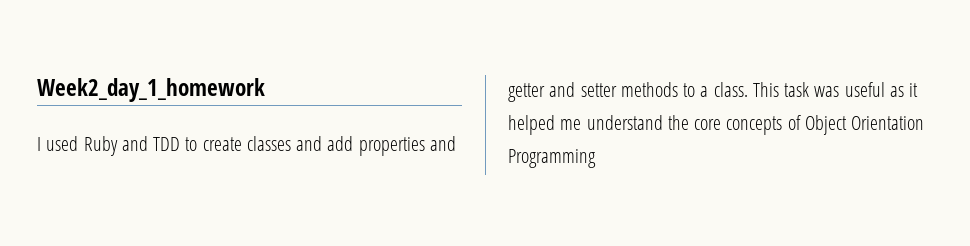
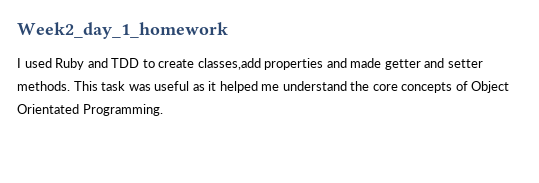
[246,136,354,151] classes and add -> [197,58,261,70] classes,add
(456, 143) none -> [350,58,382,68] made
[620,82,748,97] methods to a class. -> [17,81,70,91] methods.
[851,116,925,130] [508,149,596,168] Orientation Programming -> [17,104,163,116] Orientated Programming.

